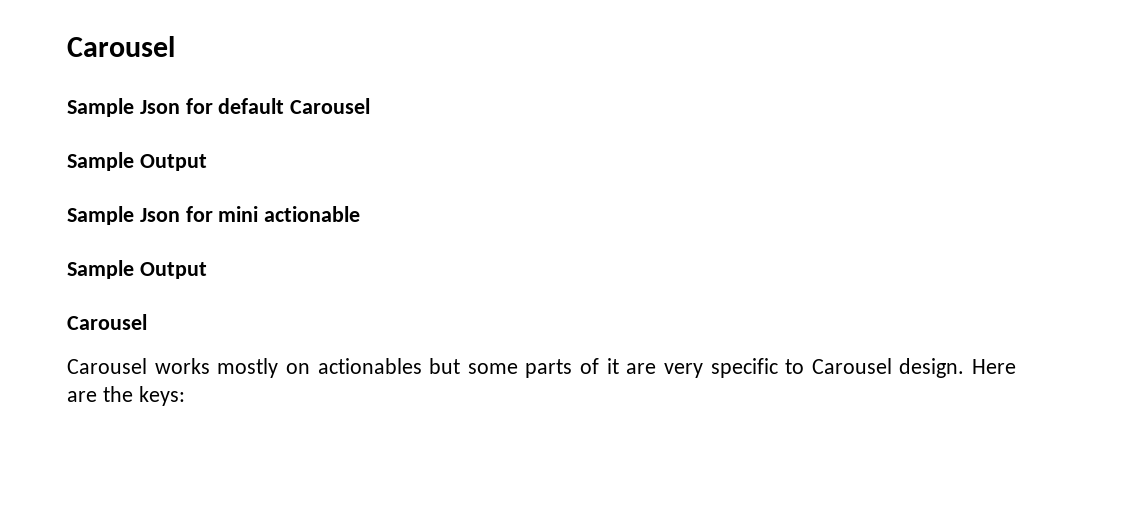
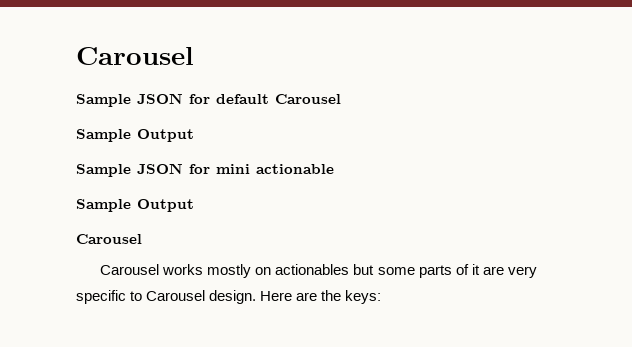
[67,36,175,57] [67,98,180,117] Carousel // Sample Json -> [76,47,194,65] [76,93,183,107] Carousel // Sample JSON
[139,208,180,222] Json -> [137,163,183,174] JSON

